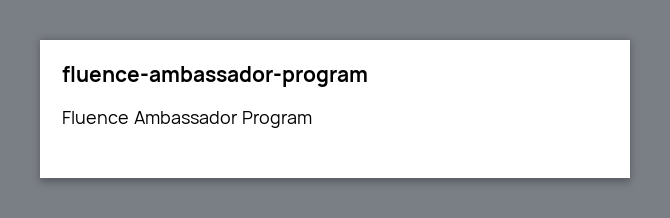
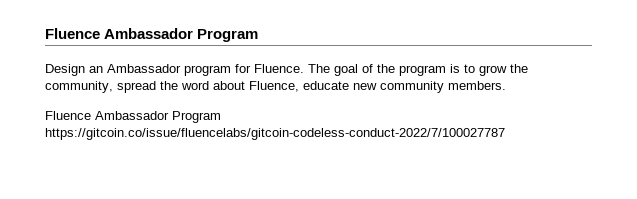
[62,66,368,87] [62,111,312,128] fluence-ambassador-program // Fluence Ambassador Program -> [45,28,259,42] [45,64,528,76] [45,81,506,93] [45,111,221,123] [45,128,505,140] Fluence Ambassador Program // Design an Ambassador program for Fluence. The goal of the program is to grow the community, spread the word about Fluence, educate new community members. // Fluence Ambassador Program https://gitcoin.co/issue/fluencelabs/gitcoin-codeless-conduct-2022/7/100027787

